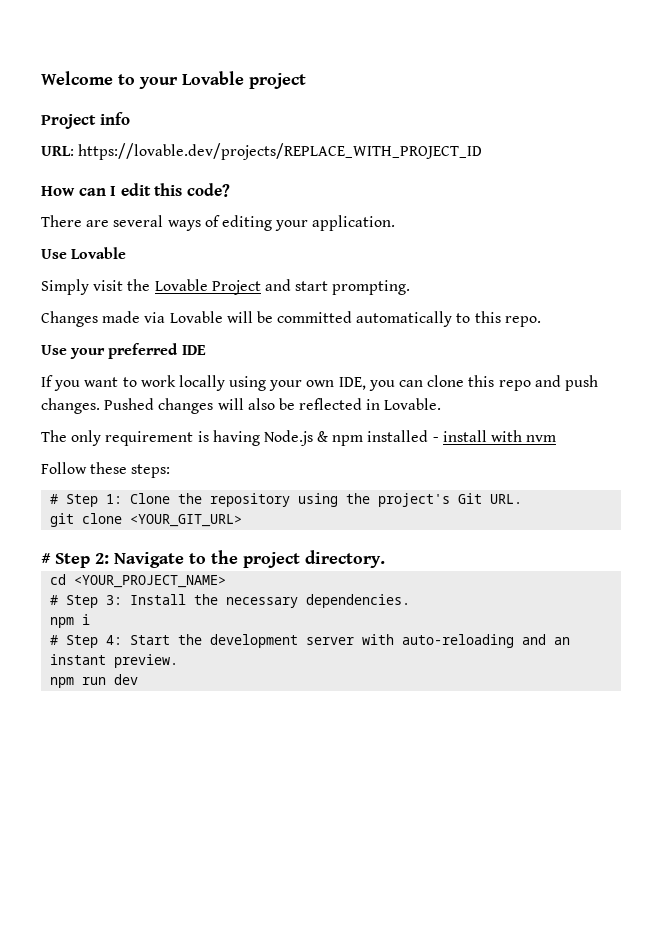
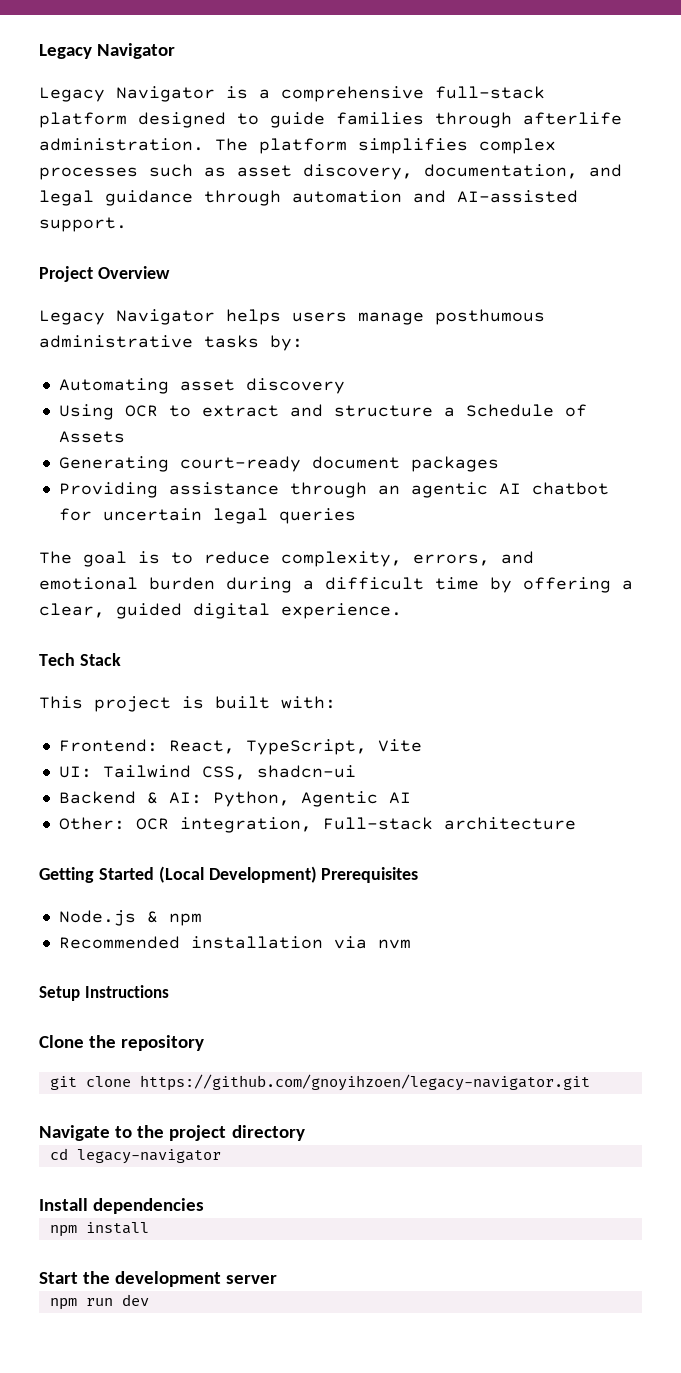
[41,71,306,89] [41,112,130,129] [41,143,483,160] [41,183,230,197] [41,215,396,231] [41,247,127,259] [41,279,411,295] [41,311,541,327] [41,343,206,359] [41,375,598,391] [41,398,442,414] [41,430,557,446] [41,462,171,478] [50,493,523,507] [50,513,243,527] [41,553,109,568] Welcome to your Lovable project // Project info // URL: https://lovable.dev/projects/REPLACE_WITH_PROJECT_ID // How can I edit this code? // There are several ways of editing your application. // Use Lovable // Simply visit the Lovable Project and start prompting. // Changes made via Lovable will be committed automatically to this repo. // Use your preferred IDE // If you want to work locally using your own IDE, you can clone this repo and push changes. Pushed changes will also be reflected in Lovable. // The only requirement is having Node.js & npm installed - install with nvm // Follow these steps: // # Step 1: Clone the repository using the project's Git URL. // git clone <YOUR_GIT_URL> // # Step 2: -> [39,43,176,59] [39,86,545,102] [39,112,622,128] [39,138,556,154] [39,164,622,180] [39,190,578,206] [39,217,127,232] [39,266,170,282] [39,309,545,325] [39,335,303,351] [58,378,345,394] [58,404,587,420] [58,431,125,443] [58,456,499,472] [58,482,609,498] [58,508,356,524] [39,551,534,567] [39,577,633,593] [39,603,402,619] [39,653,121,666] [39,696,336,712] [58,739,422,755] [58,765,356,780] [58,791,411,807] [58,817,576,833] [39,866,419,883] [58,910,202,926] [58,936,411,949] [39,985,169,1001] [39,1035,205,1051] [49,1074,590,1091] Legacy Navigator // Legacy Navigator is a comprehensive full-stack platform designed to guide families through afterlife administration. The platform simplifies complex processes such as asset discovery, documentation, and legal guidance through automation and AI-assisted support. // Project Overview // Legacy Navigator helps users manage posthumous administrative tasks by: // Automating asset discovery // Using OCR to extract and structure a Schedule of Assets // Generating court-ready document packages // Providing assistance through an agentic AI chatbot for uncertain legal queries // The goal is to reduce complexity, errors, and emotional burden during a difficult time by offering a clear, guided digital experience. // Tech Stack // This project is built with: // Frontend: React, TypeScript, Vite // UI: Tailwind CSS, shadcn-ui // Backend & AI: Python, Agentic AI // Other: OCR integration, Full-stack architecture // Getting Started (Local Development) Prerequisites // Node.js & npm // Recommended installation via nvm // Setup Instructions // Clone the repository // git clone https://github.com/gnoyihzoen/legacy-navigator.git //
[305,550,385,568] directory. -> [231,1125,305,1141] directory
[74,575,227,588] [50,594,411,608] [50,614,91,628] [50,634,571,648] [50,654,179,668] <YOUR_PROJECT_NAME> // # Step 3: Install the necessary dependencies. // npm i // # Step 4: Start the development server with auto-reloading and an instant preview. -> [76,1149,221,1164] [39,1198,205,1214] [49,1222,149,1237] [39,1271,278,1287] legacy-navigator // Install dependencies // npm install // Start the development server

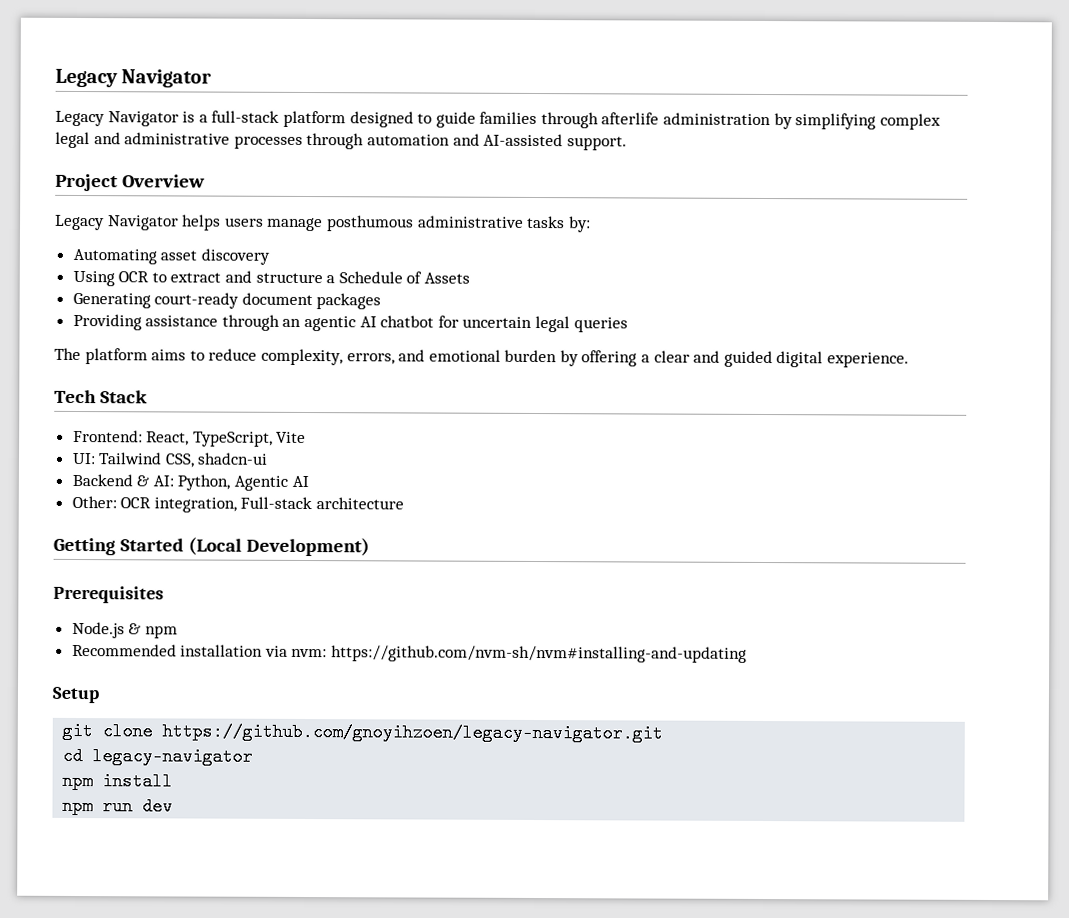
[281,86,424,102] comprehensive -> (208, 118) none
[39,138,556,154] [39,164,622,180] [39,190,193,206] administration. The platform simplifies complex processes such as asset discovery, documentation, and legal guidance -> [663,112,941,130] [55,131,303,149] administration by simplifying complex legal and administrative processes
[83,551,160,567] goal is -> [84,348,187,365] platform aims
[226,577,479,593] during a difficult time -> (558, 356) none
[39,603,105,618] clear, -> [653,350,721,363] clear and
[39,696,336,712] // This project is built with: -> (148, 397) none
(317, 874) none -> (370, 547) //
[377,939,411,949] nvm -> [291,645,748,663] nvm: https://github.com/nvm-sh/nvm#installing-and-updating
[84,985,169,998] [39,1035,205,1051] Instructions // Clone the repository -> (100, 695) none
[39,1125,305,1141] // Navigate to the project directory -> (664, 732) none
[39,1198,205,1214] // Install dependencies -> (254, 756) none
[39,1271,278,1287] // Start the development server -> (174, 781) none

